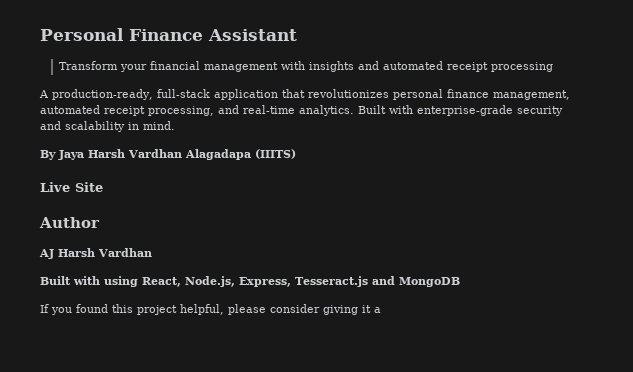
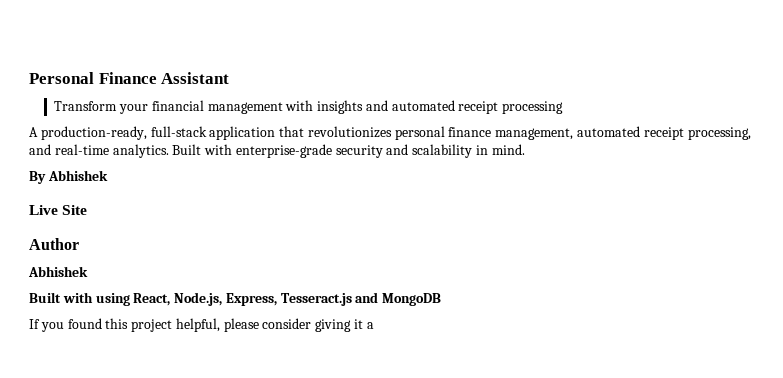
[58,149,296,160] Jaya Harsh Vardhan Alagadapa (IIITS) -> [47,170,108,181] Abhishek
[39,248,152,259] AJ Harsh Vardhan -> [28,266,88,277] Abhishek

